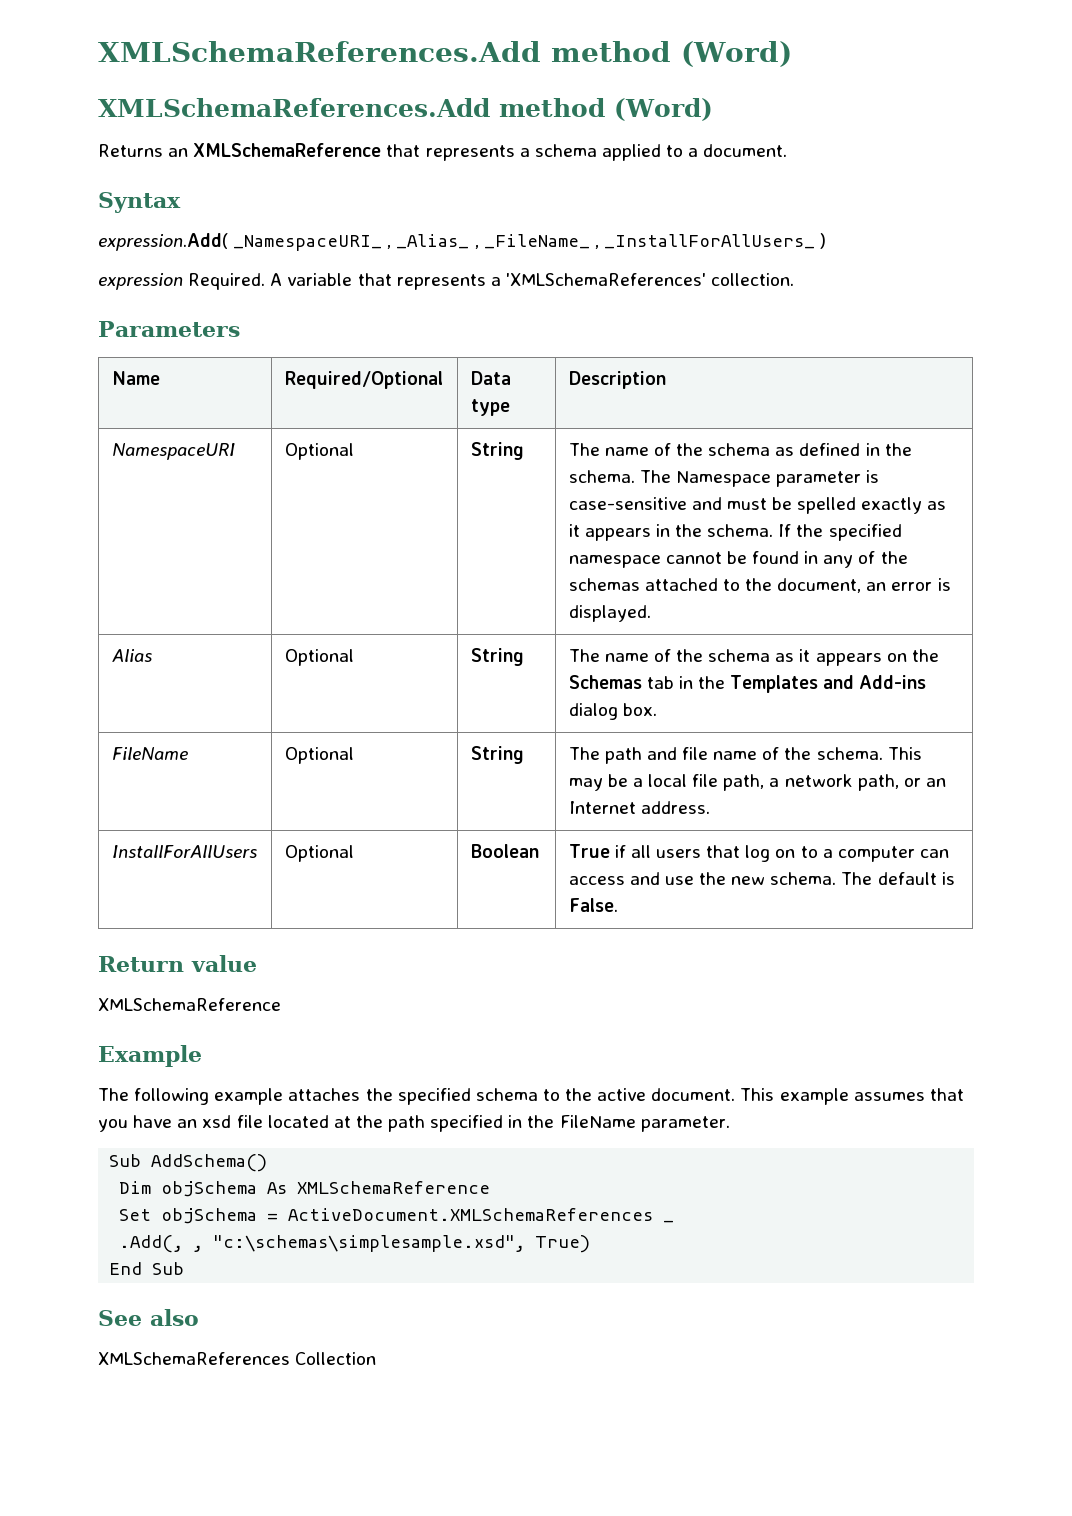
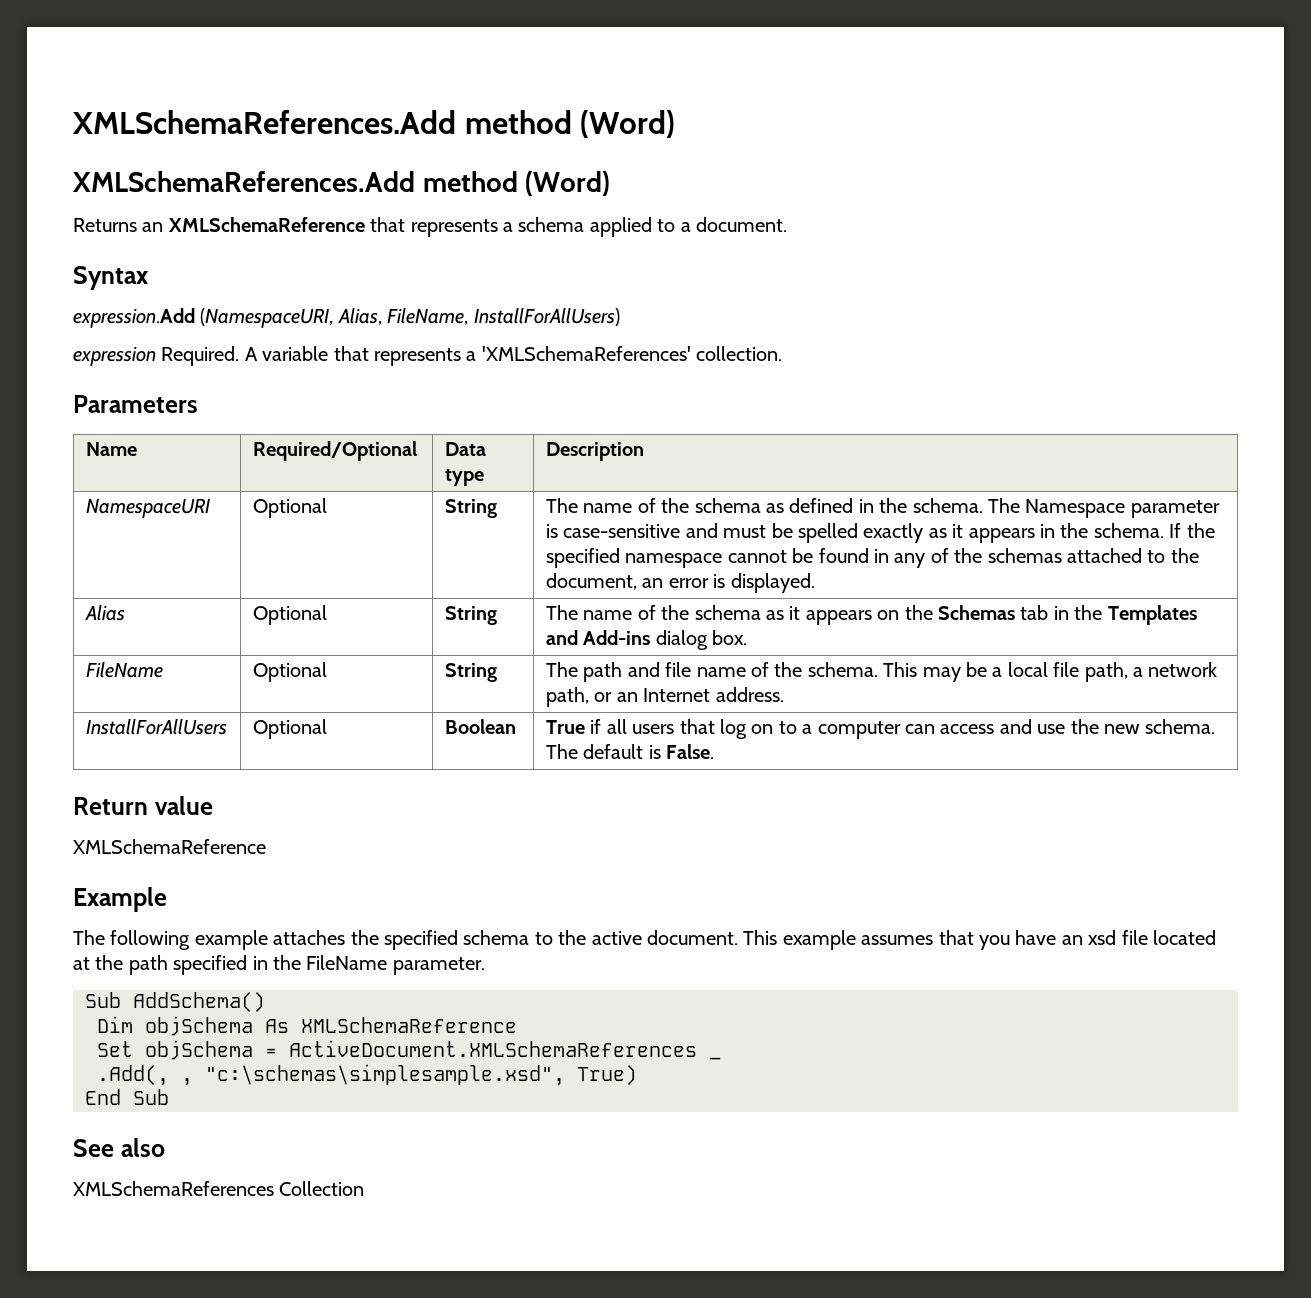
[98,233,827,251] expression.Add( _NamespaceURI_ , _Alias_ , _FileName_ , _InstallForAllUsers_ ) -> [73,308,620,328] expression.Add (NamespaceURI, Alias, FileName, InstallForAllUsers)

